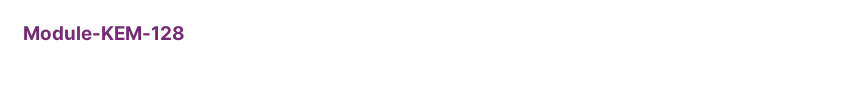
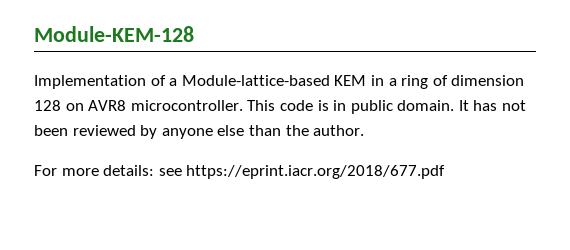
(185, 33) none -> [34,75,525,89] [34,100,527,114] [34,125,365,139] [34,165,446,179] // Implementation of a Module-lattice-based KEM in a ring of dimension 128 on AVR8 microcontroller. This code is in public domain. It has not been reviewed by anyone else than the author. // For more details: see https://eprint.iacr.org/2018/677.pdf

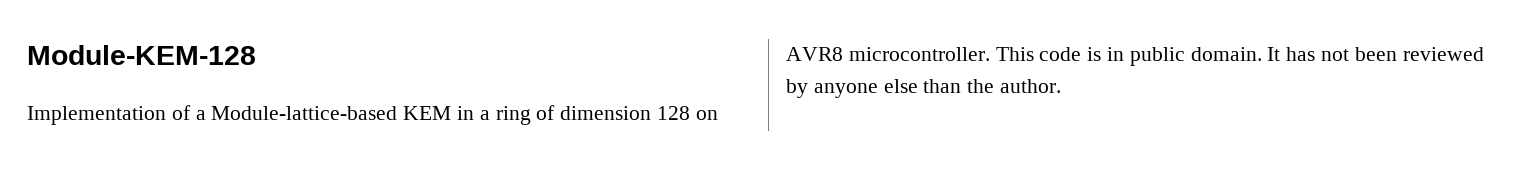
[34,165,446,179] // For more details: see https://eprint.iacr.org/2018/677.pdf -> (1062, 86) none

